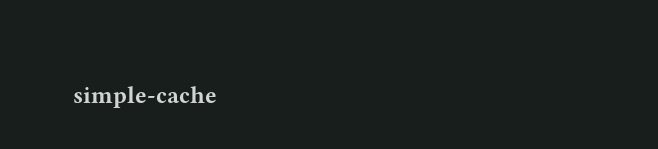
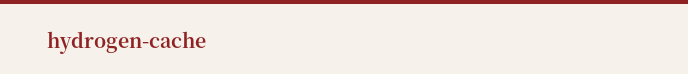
[73,86,217,108] simple-cache -> [47,31,206,54] hydrogen-cache

